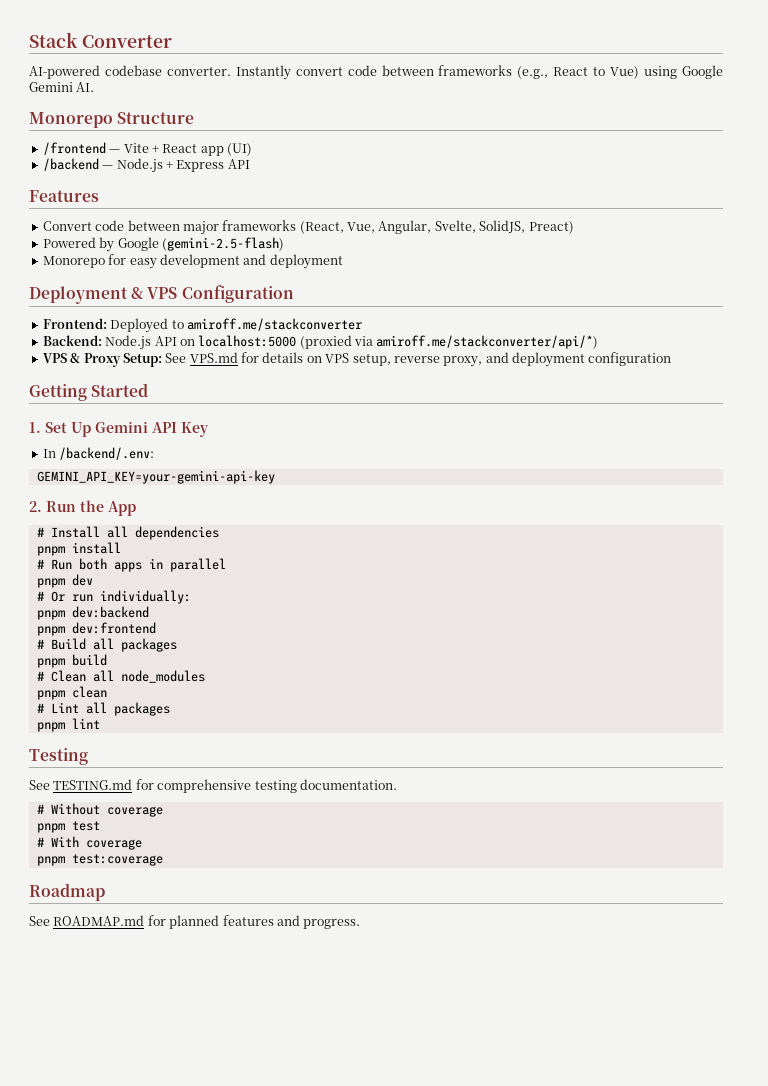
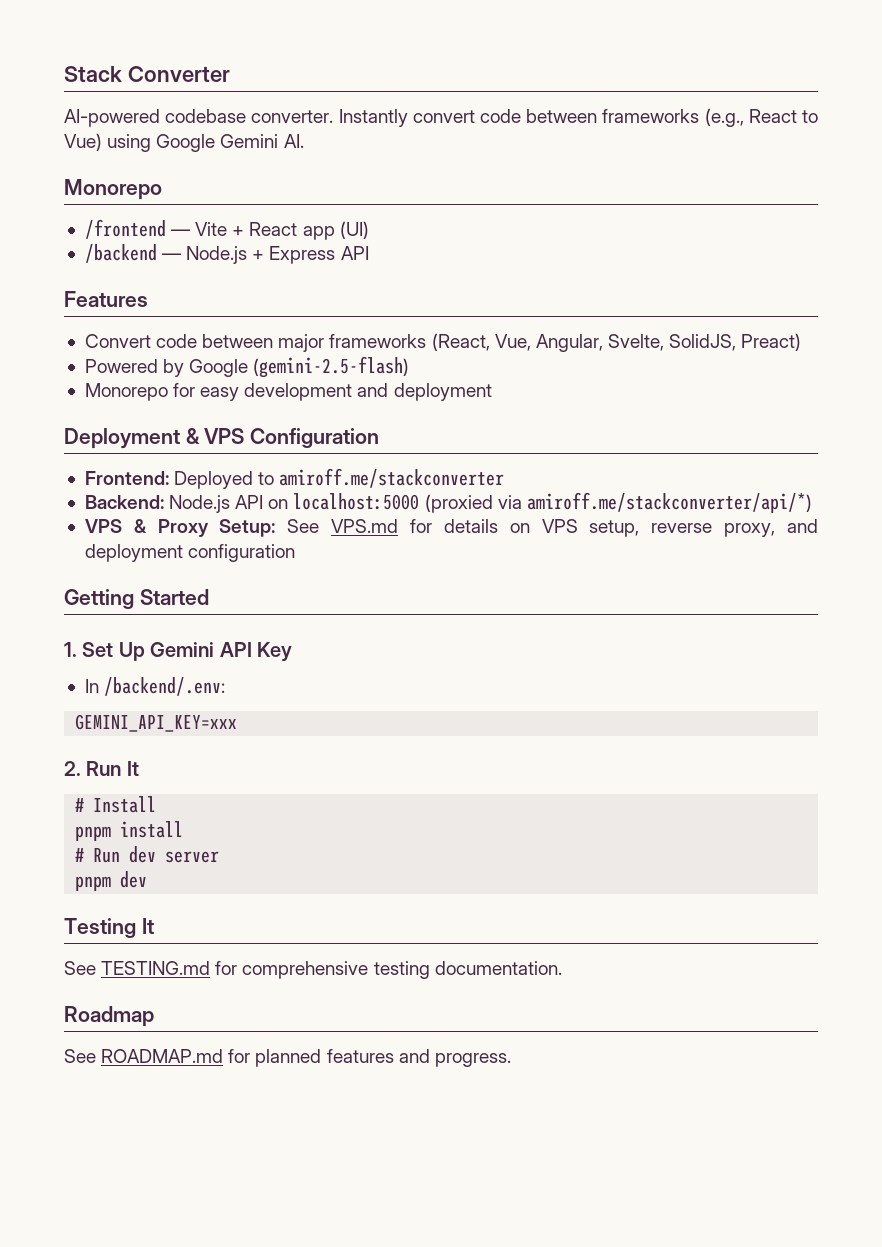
[117,112,195,124] Structure -> (162, 189) none
[36,470,275,484] GEMINI_API_KEY=your-gemini-api-key -> [75,714,238,732] GEMINI_API_KEY=xxx
[80,500,136,516] the App -> [126,761,139,776] It
[106,526,219,540] all dependencies -> (157, 804) none
[78,558,226,572] [36,574,93,588] [36,590,191,604] [36,606,149,620] [36,622,156,636] [36,638,177,652] [36,654,107,668] [36,670,205,683] [36,686,107,700] [36,702,170,716] [36,718,100,732] both apps in parallel // pnpm dev // # Or run individually: // pnpm dev:backend // pnpm dev:frontend // # Build all packages // pnpm build // # Clean all node_modules // pnpm clean // # Lint all packages // pnpm lint -> [129,846,220,863] [75,871,148,891] dev server // pnpm dev
(88, 756) none -> [141,918,154,934] It
[36,803,163,817] [36,821,100,833] [36,836,142,850] [36,854,163,866] // # Without coverage // pnpm test // # With coverage // pnpm test:coverage -> (562, 968) none

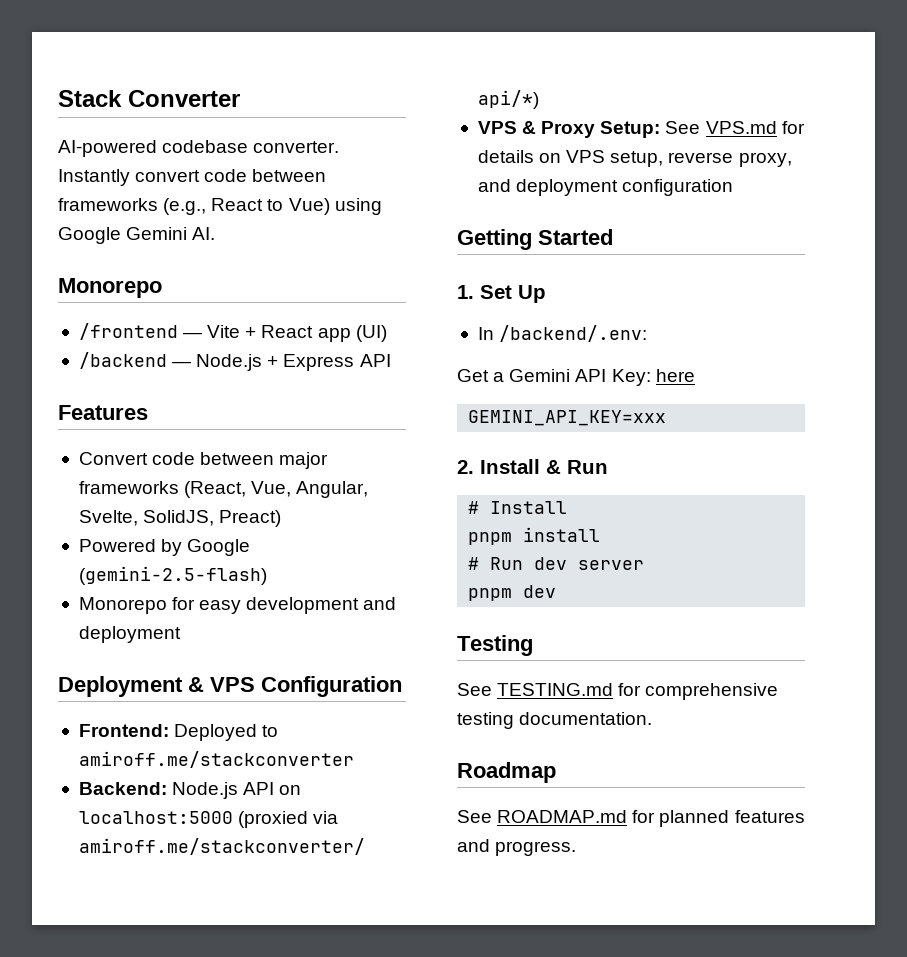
[150,642,292,662] Gemini API Key -> (546, 294) none
(226, 686) none -> [457,369,695,386] // Get a Gemini API Key: here
[86,761,139,776] Run It -> [480,459,608,474] Install & Run
[141,918,154,934] It -> (533, 645) none

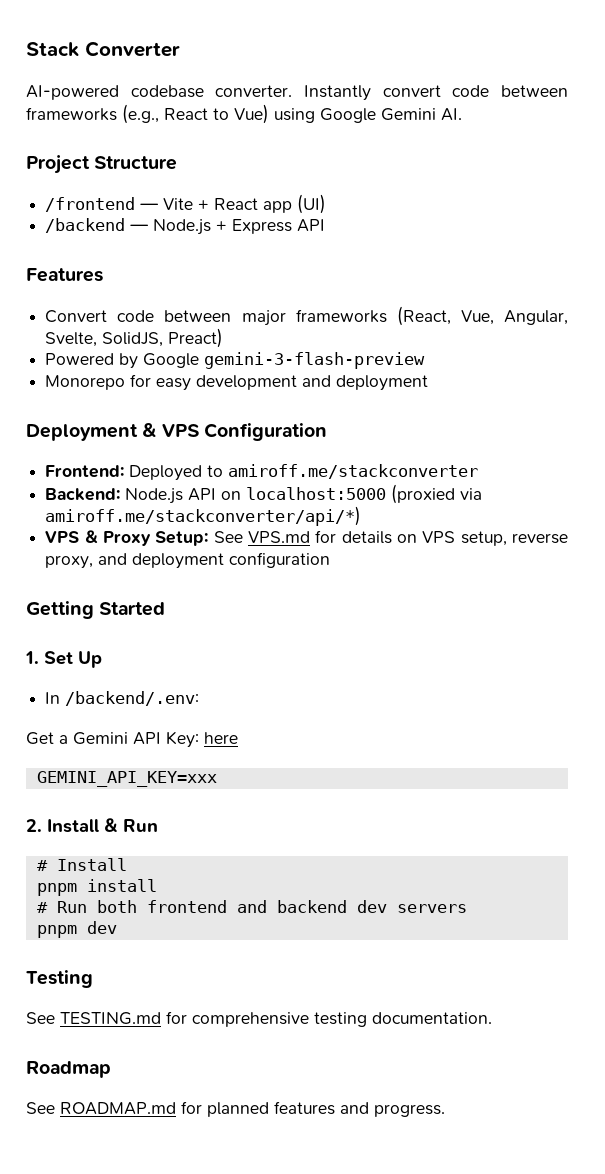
[58,278,162,298] Monorepo -> [26,155,178,174] Project Structure
[78,566,267,585] (gemini-2.5-flash) -> [204,352,426,369] gemini-3-flash-preview
[534,557,645,570] dev server -> [96,900,467,913] both frontend and backend dev servers

